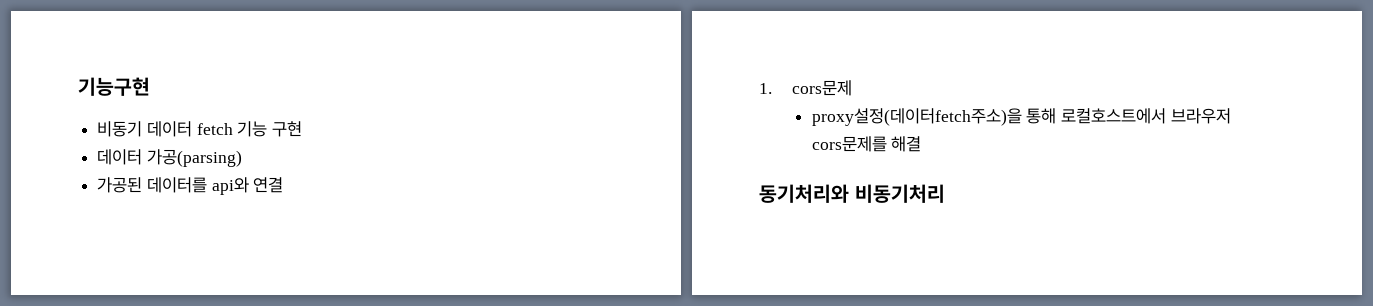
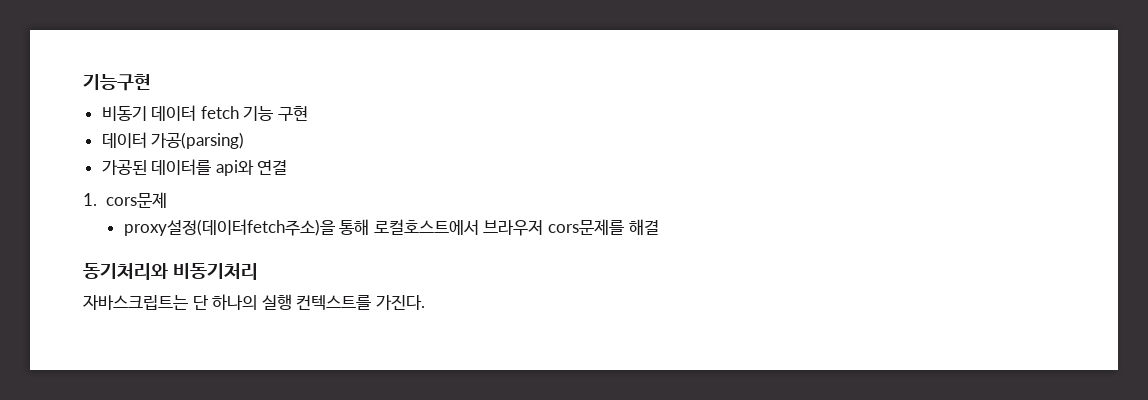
(945, 193) none -> [83,294,425,310] // 자바스크립트는 단 하나의 실행 컨텍스트를 가진다.

